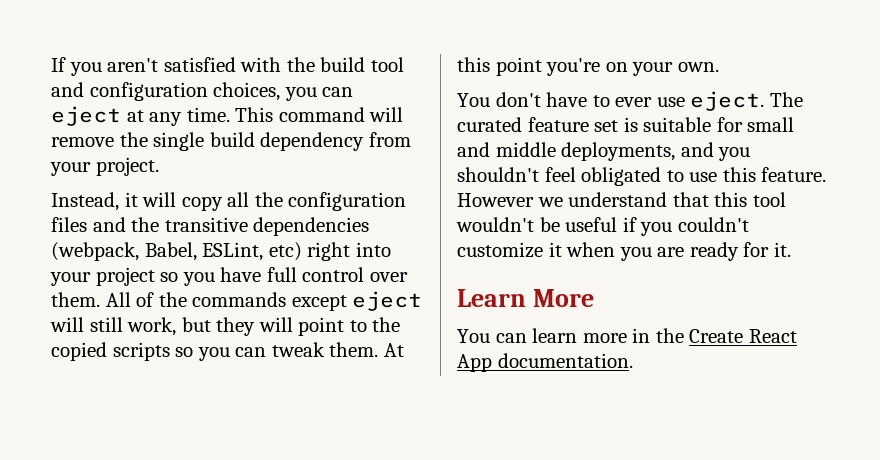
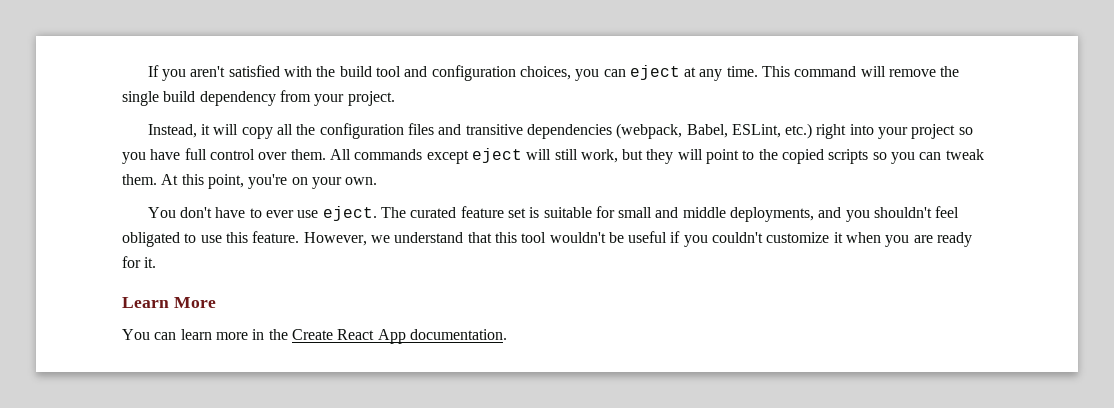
[131,217,160,232] the -> (462, 129) none
[268,242,302,261] etc) -> [785,123,813,139] etc.)
[136,292,187,307] of the -> (351, 154) none
[495,57,542,76] point -> [207,174,244,189] point,
[457,193,534,207] However -> [303,232,367,246] However,

